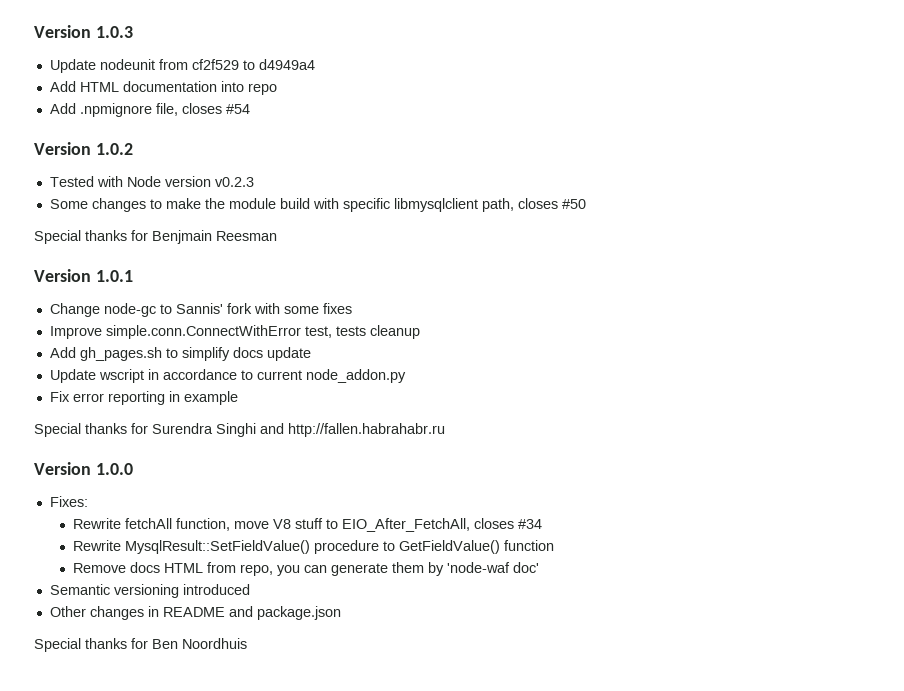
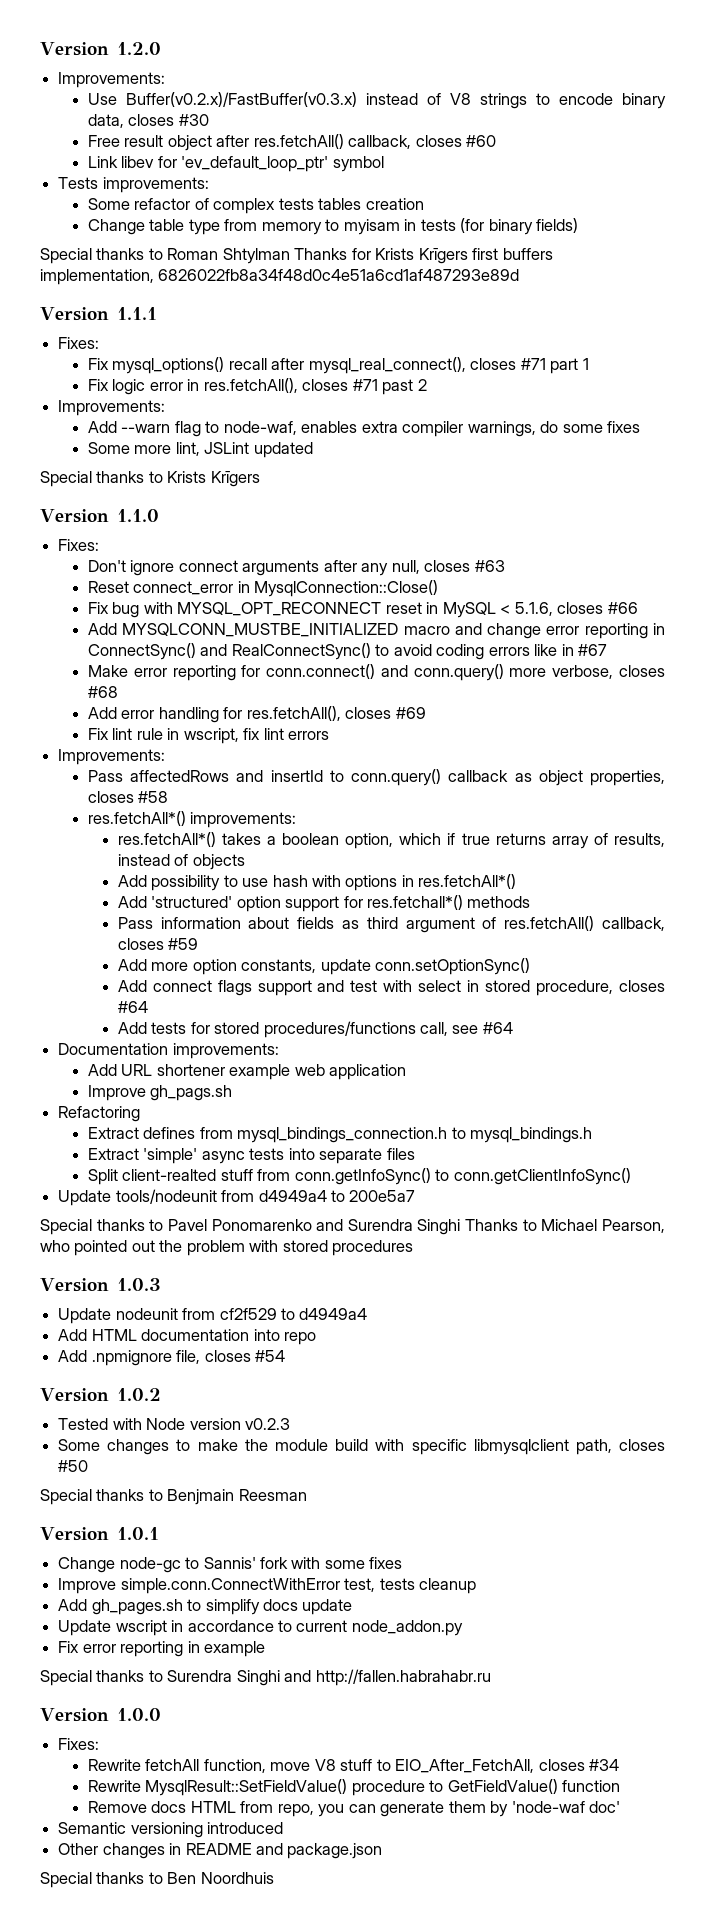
[34,25,91,38] Version -> [40,42,161,56] [58,72,166,88] [87,92,666,109] [87,114,209,128] [87,134,497,151] [87,156,384,172] [58,177,209,193] [87,198,424,214] [87,218,578,235] [40,248,553,264] [40,269,520,285] [40,307,157,321] [58,337,100,349] [87,357,589,374] [87,378,427,395] [58,400,166,416] [87,421,640,437] [87,442,313,458] [40,471,260,487] [40,509,159,523] [58,539,100,551] [87,560,505,576] [87,580,439,597] [87,602,638,618] [87,623,666,639] [87,643,608,660] [87,664,665,681] [87,686,118,698] [87,706,426,723] [87,728,330,744] [58,749,166,765] [87,769,665,786] [87,791,169,803] [87,811,297,828] [117,832,666,849] [117,854,245,870] [117,874,517,891] [117,895,531,912] [117,916,666,933] [117,938,199,950] [117,958,531,975] [117,980,666,996] [117,1001,148,1013] [117,1021,513,1038] [58,1043,279,1059] [87,1064,407,1080] [87,1085,233,1101] [58,1106,141,1122] [87,1127,593,1143] [87,1148,415,1164] [87,1168,631,1185] [58,1189,416,1206] [40,1219,665,1235] [40,1240,414,1256] [40,1278,109,1292] Version 1.2.0 // Improvements: // Use Buffer(v0.2.x)/FastBuffer(v0.3.x) instead of V8 strings to encode binary data, closes #30 // Free result object after res.fetchAll() callback, closes #60 // Link libev for 'ev_default_loop_ptr' symbol // Tests improvements: // Some refactor of complex tests tables creation // Change table type from memory to myisam in tests (for binary fields) // Special thanks to Roman Shtylman Thanks for Krists Krīgers first buffers implementation, 6826022fb8a34f48d0c4e51a6cd1af487293e89d // Version 1.1.1 // Fixes: // Fix mysql_options() recall after mysql_real_connect(), closes #71 part 1 // Fix logic error in res.fetchAll(), closes #71 past 2 // Improvements: // Add --warn flag to node-waf, enables extra compiler warnings, do some fixes // Some more lint, JSLint updated // Special thanks to Krists Krīgers // Version 1.1.0 // Fixes: // Don't ignore connect arguments after any null, closes #63 // Reset connect_error in MysqlConnection::Close() // Fix bug with MYSQL_OPT_RECONNECT reset in MySQL < 5.1.6, closes #66 // Add MYSQLCONN_MUSTBE_INITIALIZED macro and change error reporting in ConnectSync() and RealConnectSync() to avoid coding errors like in #67 // Make error reporting for conn.connect() and conn.query() more verbose, closes #68 // Add error handling for res.fetchAll(), closes #69 // Fix lint rule in wscript, fix lint errors // Improvements: // Pass affectedRows and insertId to conn.query() callback as object properties, closes #58 // res.fetchAll*() improvements: // res.fetchAll*() takes a boolean option, which if true returns array of results, instead of objects // Add possibility to use hash with options in res.fetchAll*() // Add 'structured' option support for res.fetchall*() methods // Pass information about fields as third argument of res.fetchAll() callback, closes #59 // Add more option constants, update conn.setOptionSync() // Add connect flags support and test with select in stored procedure, closes #64 // Add tests for stored procedures/functions call, see #64 // Documentation improvements: // Add URL shortener example web application // Improve gh_pags.sh // Refactoring // Extract defines from mysql_bindings_connection.h to mysql_bindings.h // Extract 'simple' async tests into separate files // Split client-realted stuff from conn.getInfoSync() to conn.getClientInfoSync() // Update tools/nodeunit from d4949a4 to 200e5a7 // Special thanks to Pavel Ponomarenko and Surendra Singhi Thanks to Michael Pearson, who pointed out the problem with stored procedures // Version
[131,230,148,241] for -> [148,1489,163,1501] to
[131,423,148,434] for -> [148,1670,163,1682] to
[131,638,148,649] for -> [148,1872,163,1884] to

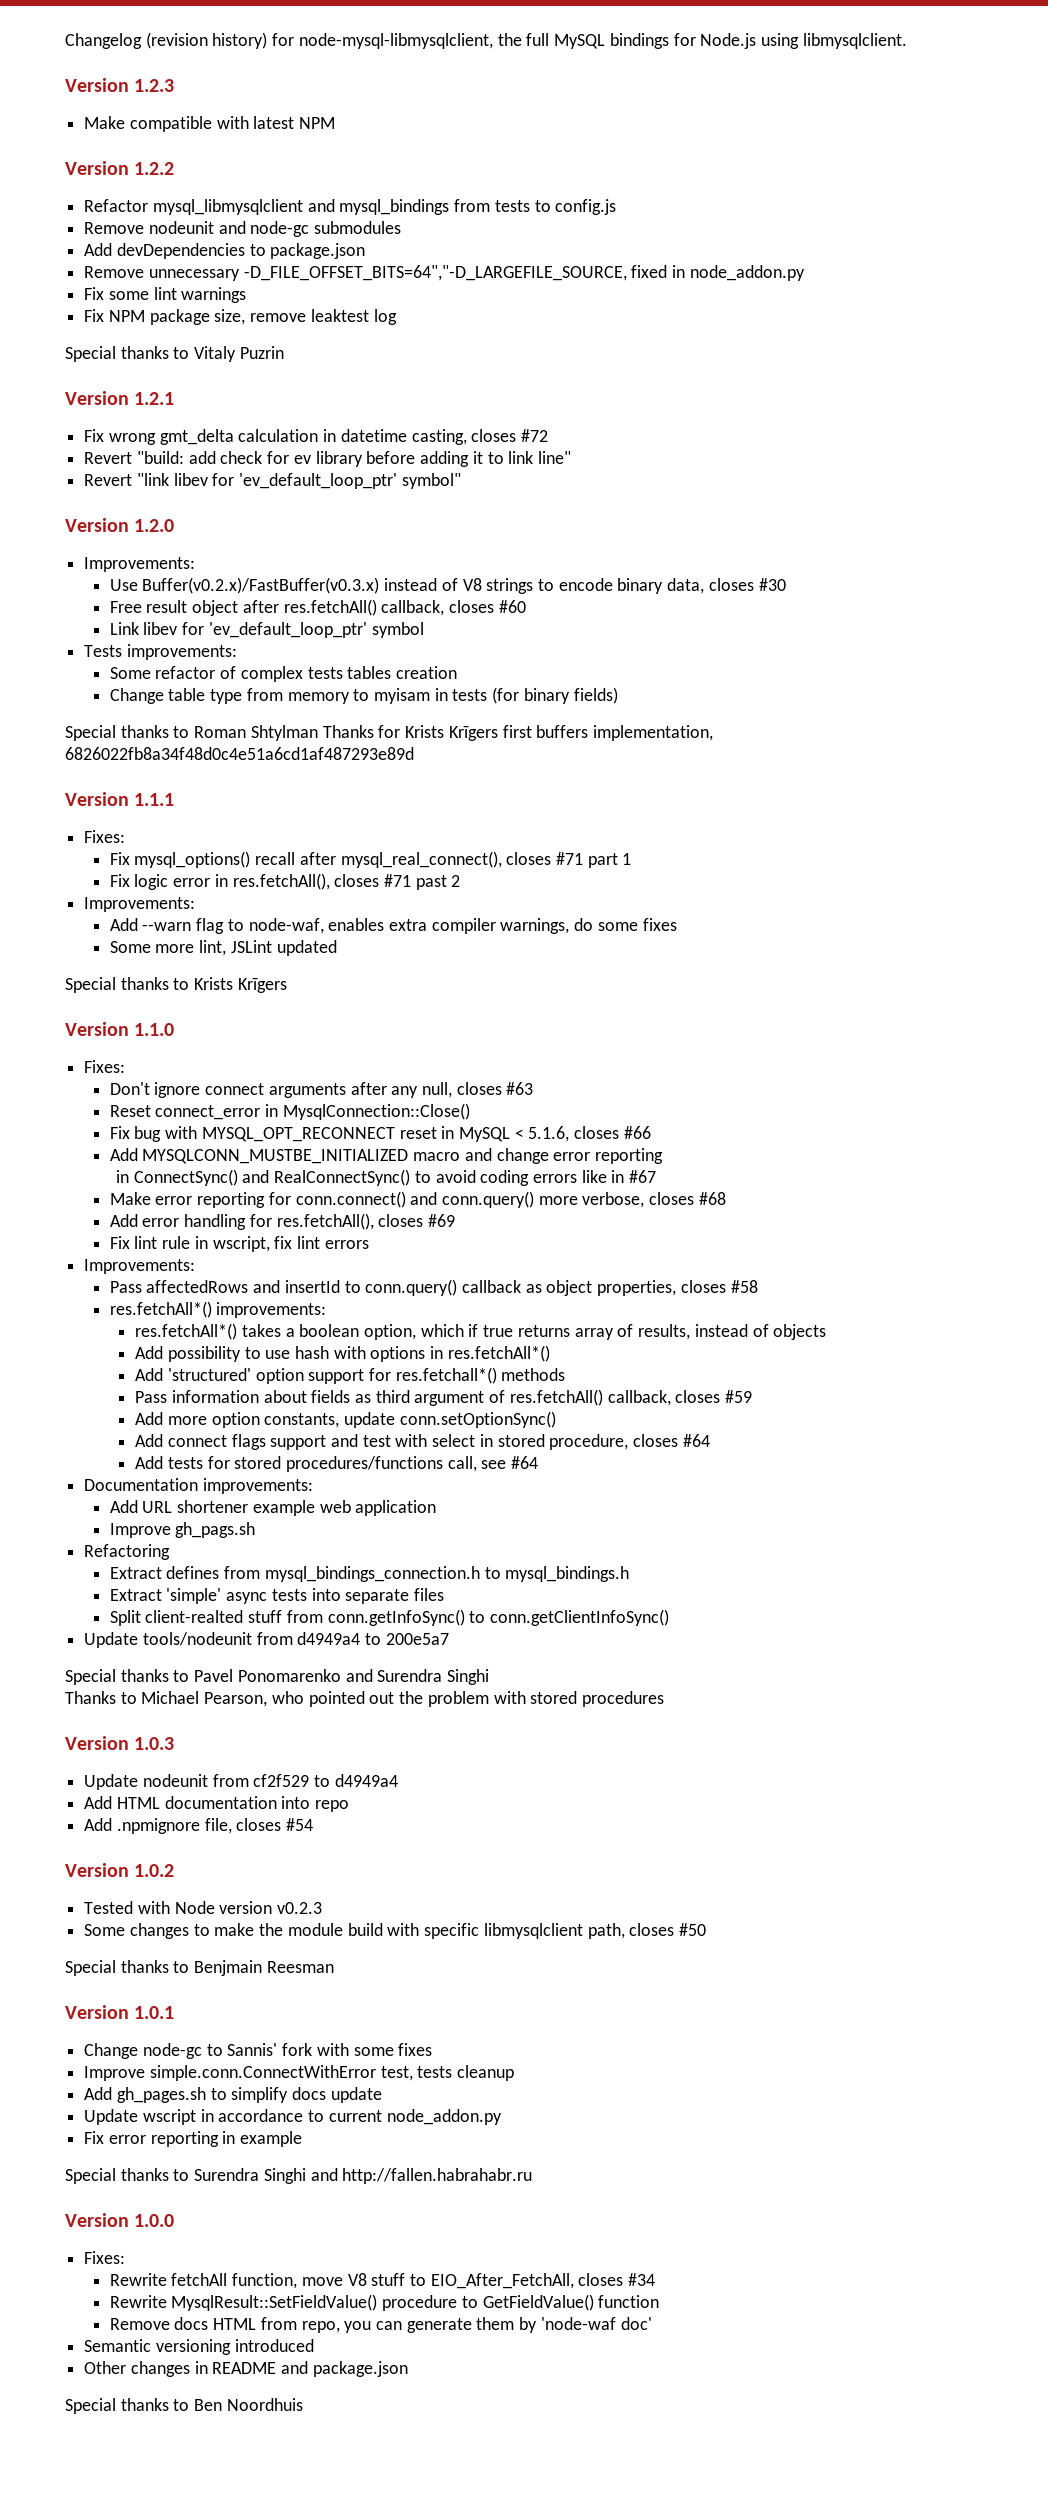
(40, 49) none -> [65,32,907,49] [65,78,175,92] [84,116,336,132] [65,161,175,175] [84,199,617,215] [84,221,402,237] [84,243,366,259] [84,265,805,281] [84,287,247,303] [84,309,397,325] [65,346,284,362] [65,391,175,405] [84,429,549,445] [84,451,571,467] [84,473,461,489] Changelog (revision history) for node-mysql-libmysqlclient, the full MySQL bindings for Node.js using libmysqlclient. // Version 1.2.3 // Make compatible with latest NPM // Version 1.2.2 // Refactor mysql_libmysqlclient and mysql_bindings from tests to config.js // Remove nodeunit and node-gc submodules // Add devDependencies to package.json // Remove unnecessary -D_FILE_OFFSET_BITS=64","-D_LARGEFILE_SOURCE, fixed in node_addon.py // Fix some lint warnings // Fix NPM package size, remove leaktest log // Special thanks to Vitaly Puzrin // Version 1.2.1 // Fix wrong gmt_delta calculation in datetime casting, closes #72 // Revert "build: add check for ev library before adding it to link line" // Revert "link libev for 'ev_default_loop_ptr' symbol" //
(648, 631) none -> (664, 1156) //
(461, 1227) none -> (490, 1677) //

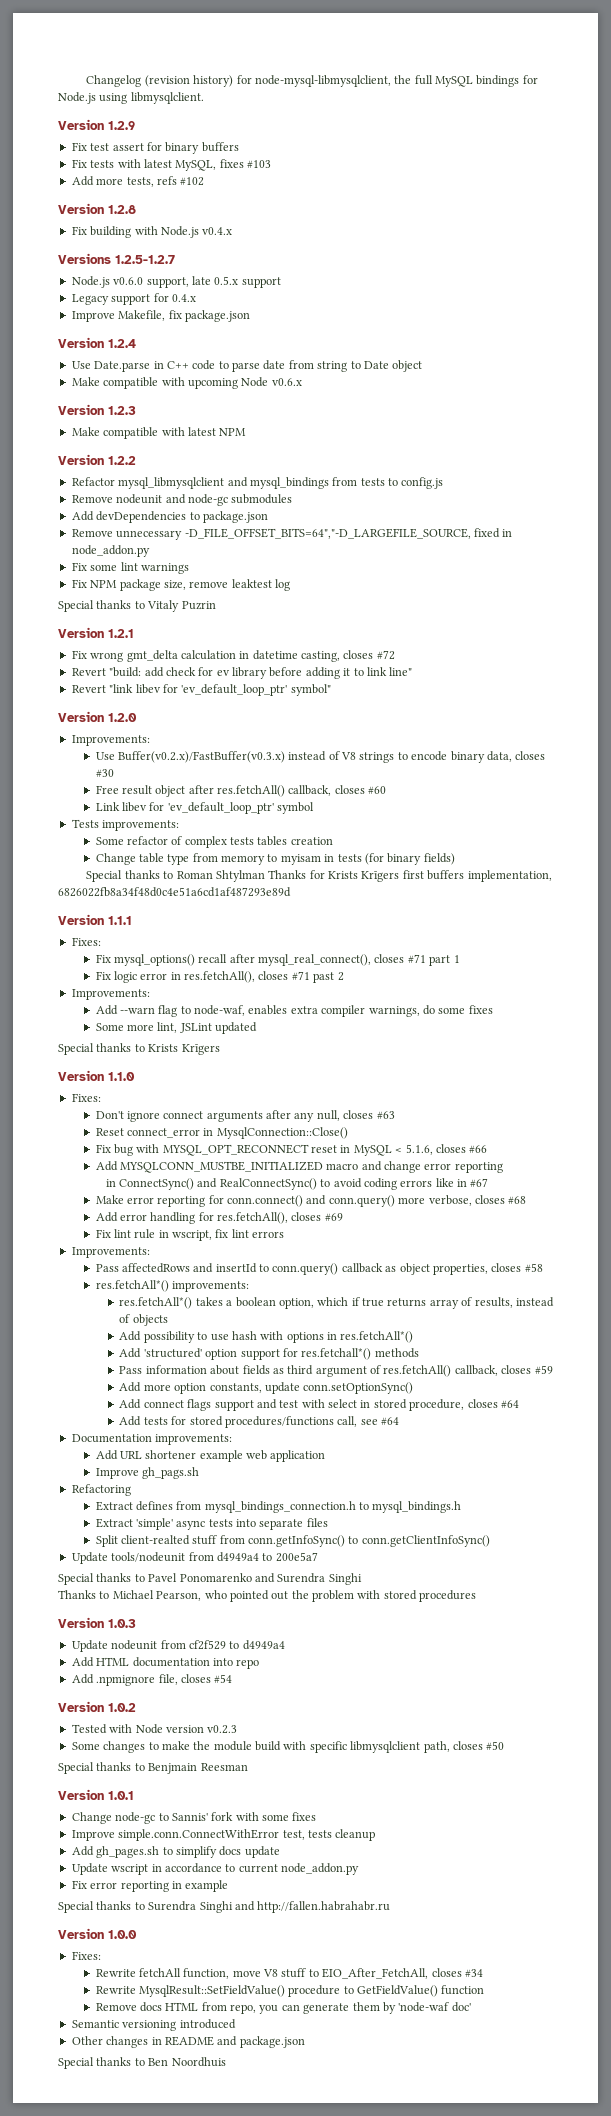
(907, 41) none -> [58,119,135,130] [71,142,239,154] [71,159,271,171] [71,176,205,187] [58,203,136,214] [71,226,233,238] [58,253,175,264] [71,276,281,288] [71,293,196,305] [71,310,250,322] [58,337,136,348] [71,360,423,372] [71,377,302,389] // Version 1.2.9 // Fix test assert for binary buffers // Fix tests with latest MySQL, fixes #103 // Add more tests, refs #102 // Version 1.2.8 // Fix building with Node.js v0.4.x // Versions 1.2.5-1.2.7 // Node.js v0.6.0 support, late 0.5.x support // Legacy support for 0.4.x // Improve Makefile, fix package.json // Version 1.2.4 // Use Date.parse in C++ code to parse date from string to Date object // Make compatible with upcoming Node v0.6.x

